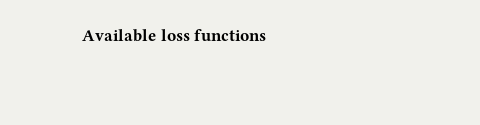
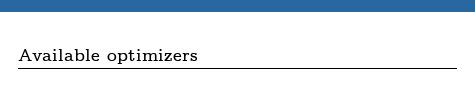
[160,29,267,41] loss functions -> [107,49,198,64] optimizers

